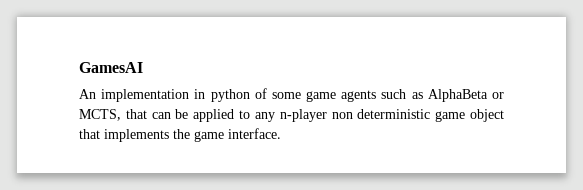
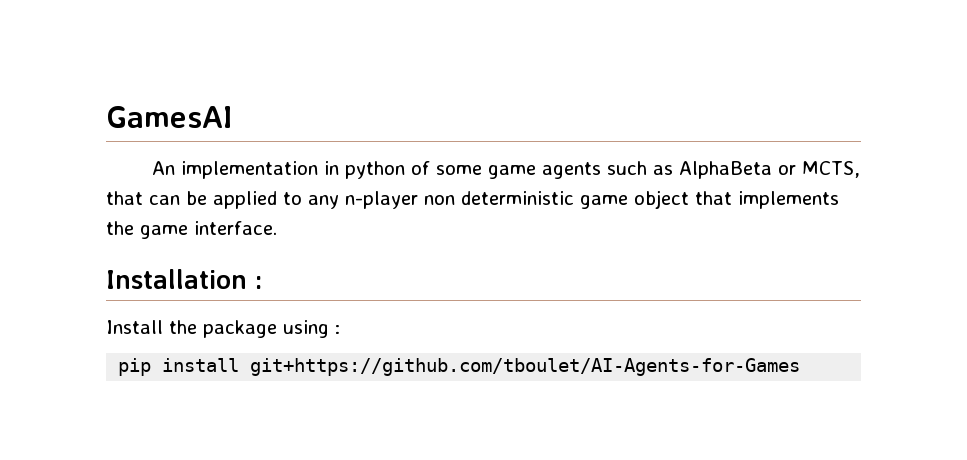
(281, 133) none -> [106,269,262,289] [106,320,340,338] [118,358,801,376] // Installation : // Install the package using : // pip install git+https://github.com/tboulet/AI-Agents-for-Games

